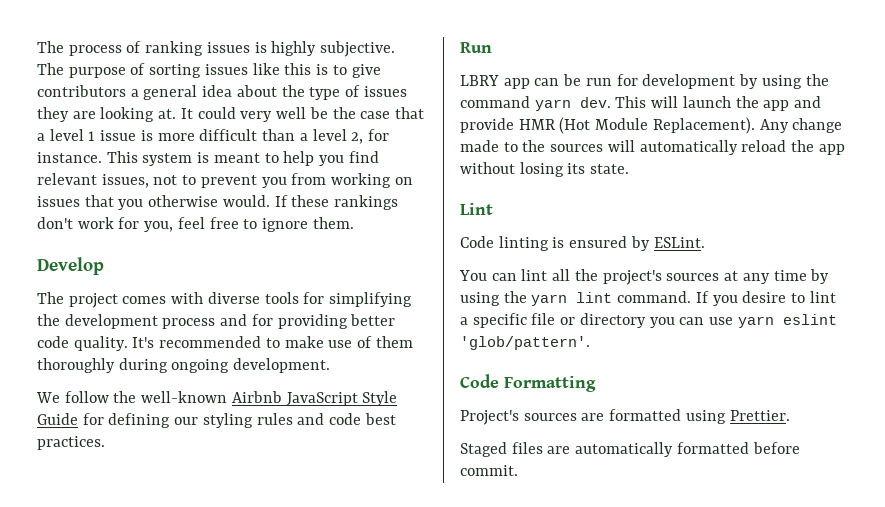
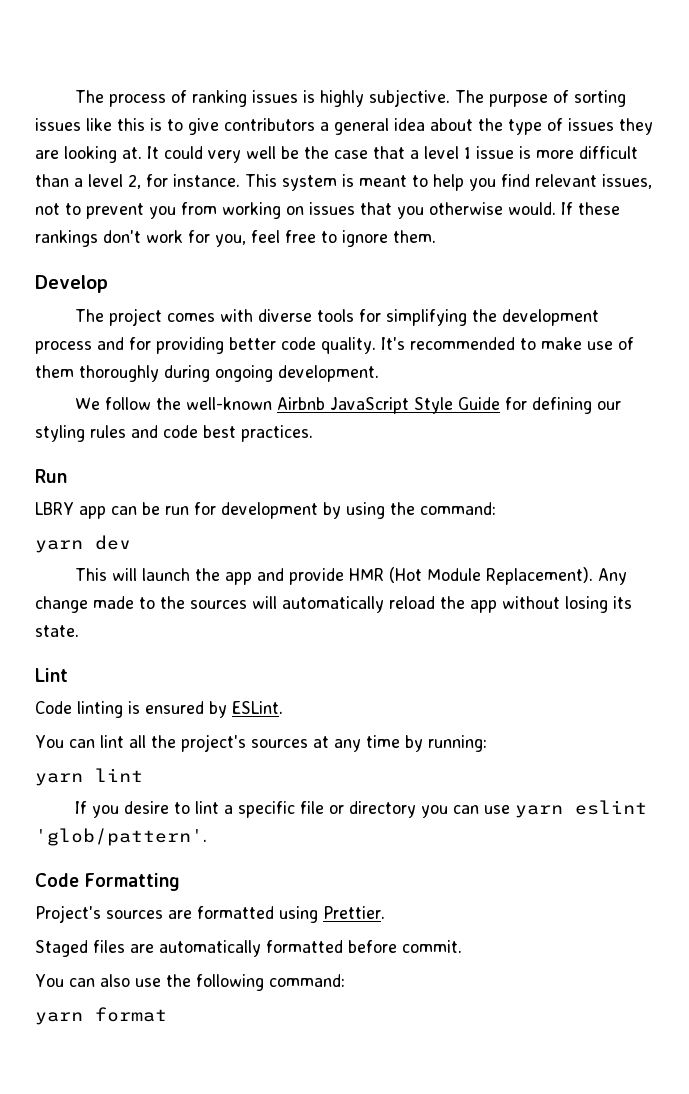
[460,96,611,111] command yarn dev. -> [420,502,496,515] [35,535,131,553] command: // yarn dev //
[460,291,527,306] using the -> [427,735,487,752] running: //
[617,291,692,303] command. -> (143, 775) //
(518, 470) none -> [35,974,345,991] [35,1007,167,1025] // You can also use the following command: // yarn format

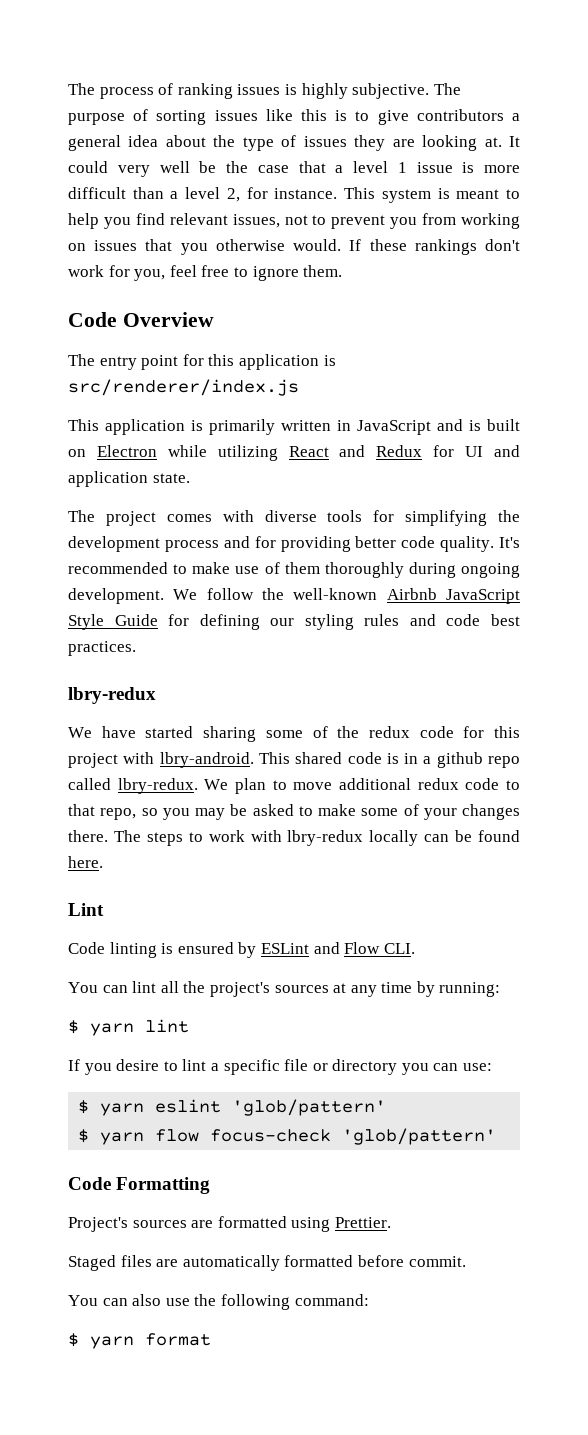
[35,275,108,293] Develop -> [68,312,214,327] [68,354,336,370] [68,379,299,396] [68,419,520,435] [68,445,521,461] [68,471,190,487] Code Overview // The entry point for this application is src/renderer/index.js // This application is primarily written in JavaScript and is built on Electron while utilizing React and Redux for UI and application state.
(379, 373) // -> (164, 596) none
[35,469,67,483] [35,502,496,519] [35,535,131,553] [75,567,628,585] [35,596,632,613] [35,625,79,637] Run // LBRY app can be run for development by using the command: // yarn dev // This will launch the app and provide HMR (Hot Module Replacement). Any change made to the sources will automatically reload the app without losing its state. -> [68,687,156,704] [68,726,520,742] [68,752,520,768] [68,778,520,794] [68,804,520,820] [68,830,520,846] [68,856,103,868] lbry-redux // We have started sharing some of the redux code for this project with lbry-android. This shared code is in a github repo called lbry-redux. We plan to move additional redux code to that repo, so you may be asked to make some of your changes there. The steps to work with lbry-redux locally can be found here.
[232,701,283,714] ESLint. -> [260,942,415,954] ESLint and Flow CLI.
(487, 743) none -> [68,1020,79,1034] $
[484,800,648,818] [35,828,207,846] use yarn eslint 'glob/pattern'. -> [463,1063,493,1071] [78,1099,387,1116] [78,1128,497,1145] use: // $ yarn eslint 'glob/pattern' // $ yarn flow focus-check 'glob/pattern'
(345, 980) none -> [68,1333,79,1347] $

